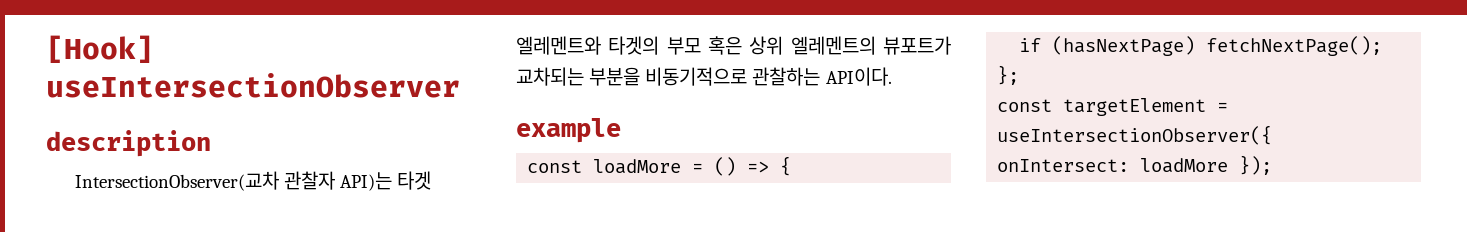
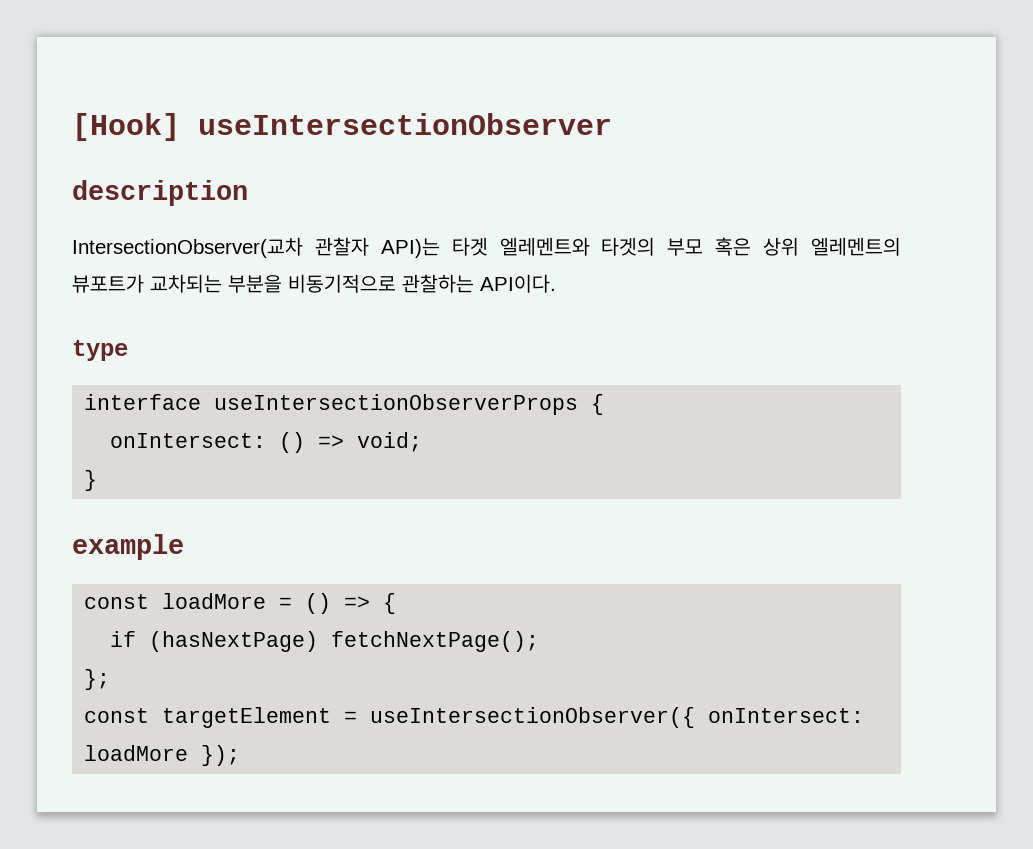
(892, 76) none -> [72,340,128,361] [84,394,605,415] [110,432,423,453] [84,470,98,491] // type // interface useIntersectionObserverProps { // onIntersect: () => void; // }

